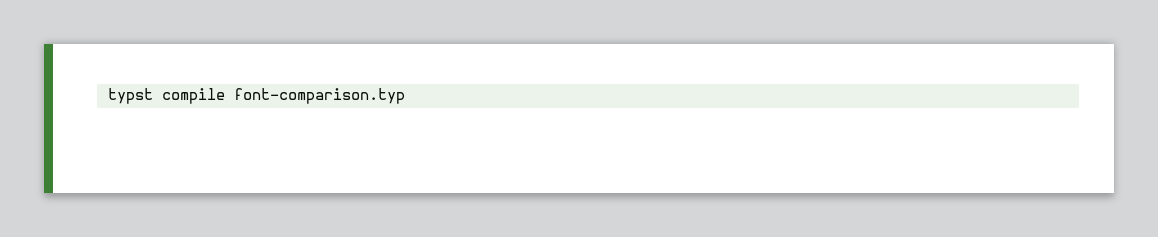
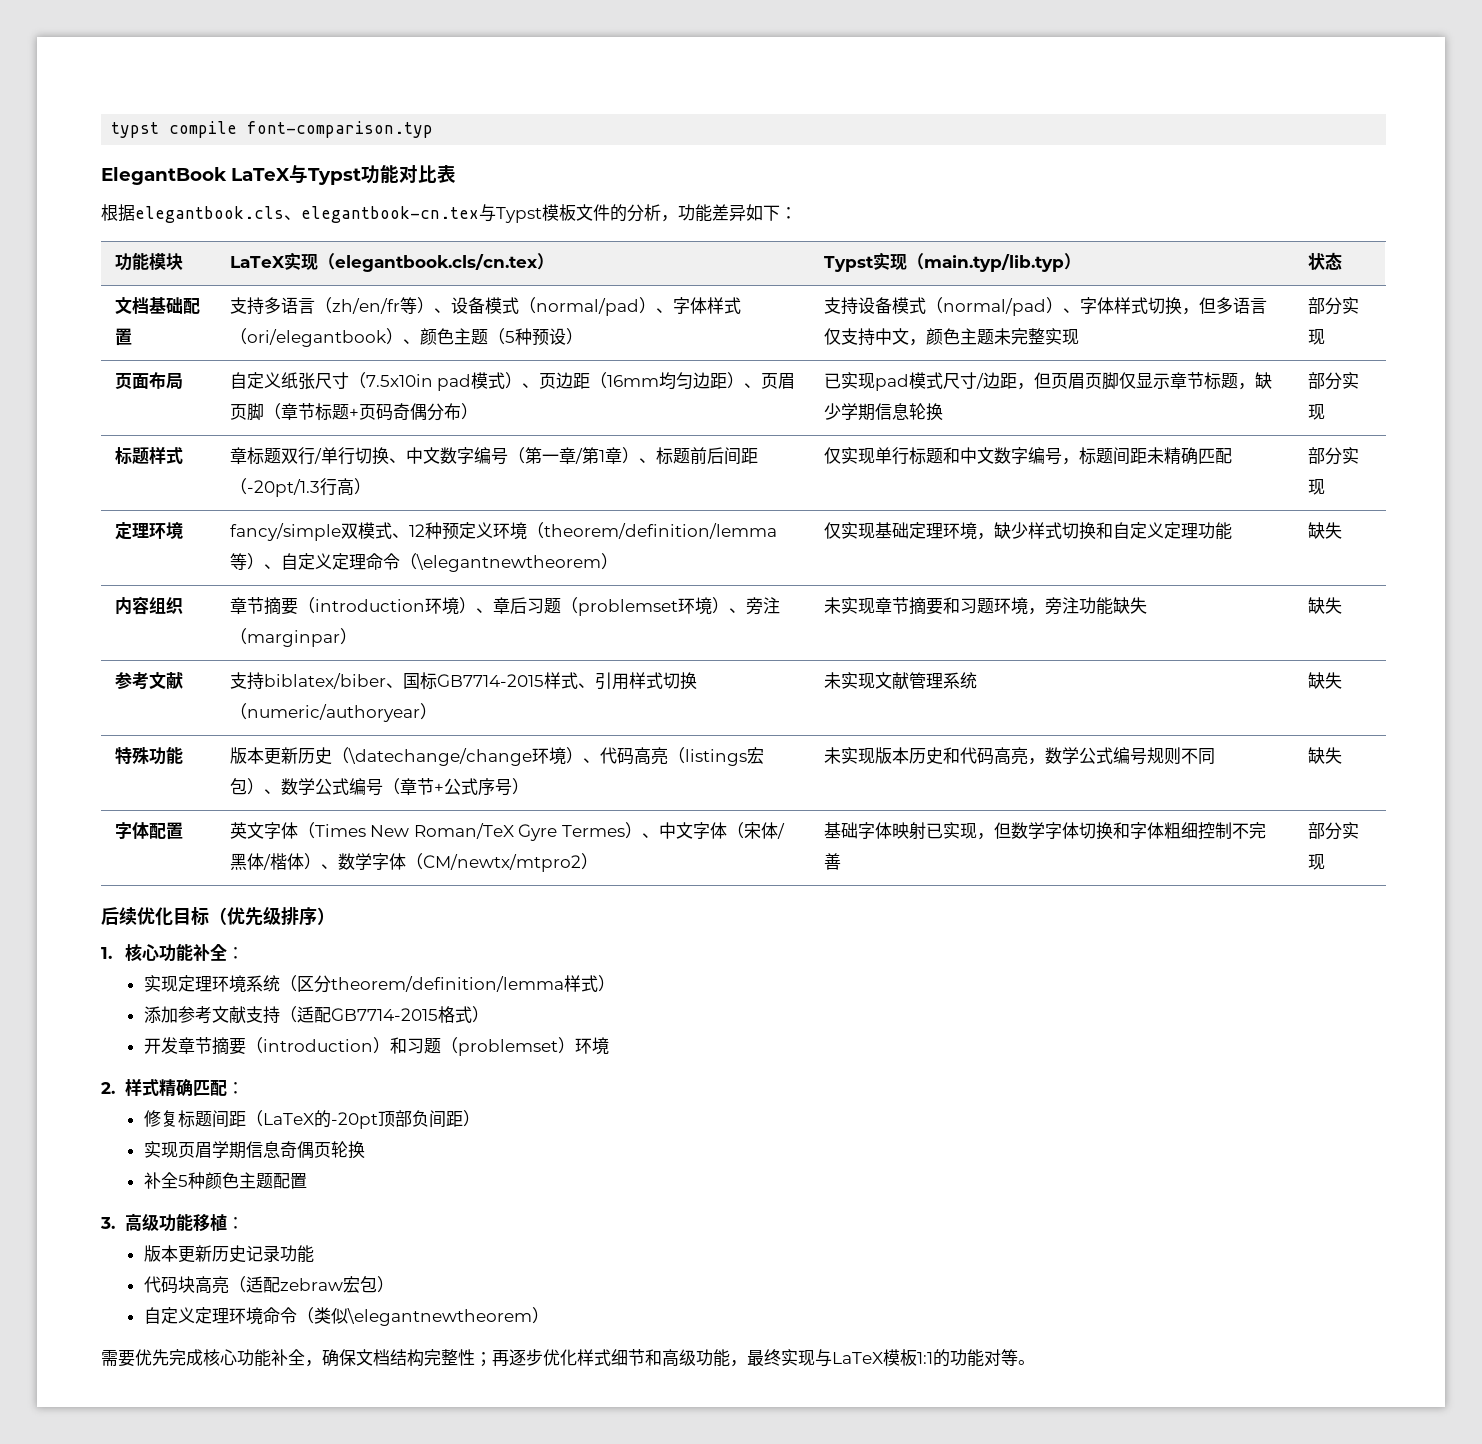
(405, 96) none -> [101,165,456,185] [101,204,797,223] [114,252,183,271] [229,252,554,272] [823,252,1081,272] [1307,252,1342,270] [114,297,200,315] [114,328,132,346] [229,297,741,316] [229,328,583,347] [823,297,1267,316] [823,328,1079,346] [1307,297,1359,315] [1307,329,1325,345] [114,372,183,389] [229,372,796,391] [229,403,478,421] [823,372,1272,391] [823,403,943,421] [1307,372,1359,390] [1307,404,1325,420] [114,446,183,464] [229,447,758,465] [229,478,371,497] [823,447,1232,465] [1307,447,1359,465] [1307,479,1325,495] [114,522,183,540] [229,522,777,541] [229,553,618,572] [823,522,1232,540] [1307,522,1342,539] [114,596,183,615] [229,597,780,616] [229,628,357,647] [823,597,1147,615] [1307,597,1342,614] [114,671,183,690] [229,672,697,690] [229,703,437,722] [823,672,977,690] [1307,672,1342,689] [114,746,183,765] [229,747,764,766] [229,778,529,796] [823,747,1215,765] [1307,747,1342,764] [114,822,183,840] [229,822,785,841] [229,853,598,872] [823,822,1266,840] [823,853,841,870] [1307,822,1359,840] [1307,854,1325,870] [101,906,335,926] [101,943,244,962] [143,975,615,993] [143,1006,489,1024] [143,1037,609,1056] [101,1078,244,1097] [143,1110,480,1129] [143,1141,365,1159] [143,1172,307,1189] [100,1213,244,1232] [143,1245,314,1263] [143,1276,394,1294] [143,1307,549,1326] [101,1349,1035,1367] // ElegantBook LaTeX与Typst功能对比表 // 根据elegantbook.cls、elegantbook-cn.tex与Typst模板文件的分析，功能差异如下： // 功能模块 | LaTeX实现（elegantbook.cls/cn.tex） | Typst实现（main.typ/lib.typ） | 状态 // 文档基础配置 | 支持多语言（zh/en/fr等）、设备模式（normal/pad）、字体样式（ori/elegantbook）、颜色主题（5种预设） | 支持设备模式（normal/pad）、字体样式切换，但多语言仅支持中文，颜色主题未完整实现 | 部分实现 // 页面布局 | 自定义纸张尺寸（7.5x10in pad模式）、页边距（16mm均匀边距）、页眉页脚（章节标题+页码奇偶分布） | 已实现pad模式尺寸/边距，但页眉页脚仅显示章节标题，缺少学期信息轮换 | 部分实现 // 标题样式 | 章标题双行/单行切换、中文数字编号（第一章/第1章）、标题前后间距（-20pt/1.3行高） | 仅实现单行标题和中文数字编号，标题间距未精确匹配 | 部分实现 // 定理环境 | fancy/simple双模式、12种预定义环境（theorem/definition/lemma等）、自定义定理命令（\elegantnewtheorem） | 仅实现基础定理环境，缺少样式切换和自定义定理功能 | 缺失 // 内容组织 | 章节摘要（introduction环境）、章后习题（problemset环境）、旁注（marginpar） | 未实现章节摘要和习题环境，旁注功能缺失 | 缺失 // 参考文献 | 支持biblatex/biber、国标GB7714-2015样式、引用样式切换（numeric/authoryear） | 未实现文献管理系统 | 缺失 // 特殊功能 | 版本更新历史（\datechange/change环境）、代码高亮（listings宏包）、数学公式编号（章节+公式序号） | 未实现版本历史和代码高亮，数学公式编号规则不同 | 缺失 // 字体配置 | 英文字体（Times New Roman/TeX Gyre Termes）、中文字体（宋体/黑体/楷体）、数学字体（CM/newtx/mtpro2） | 基础字体映射已实现，但数学字体切换和字体粗细控制不完善 | 部分实现 // 后续优化目标（优先级排序） // 1.核心功能补全： // 实现定理环境系统（区分theorem/definition/lemma样式） // 添加参考文献支持（适配GB7714-2015格式） // 开发章节摘要（introduction）和习题（problemset）环境 // 2.样式精确匹配： // 修复标题间距（LaTeX的-20pt顶部负间距） // 实现页眉学期信息奇偶页轮换 // 补全5种颜色主题配置 // 3.高级功能移植： // 版本更新历史记录功能 // 代码块高亮（适配zebraw宏包） // 自定义定理环境命令（类似\elegantnewtheorem） // 需要优先完成核心功能补全，确保文档结构完整性；再逐步优化样式细节和高级功能，最终实现与LaTeX模板1:1的功能对等。

